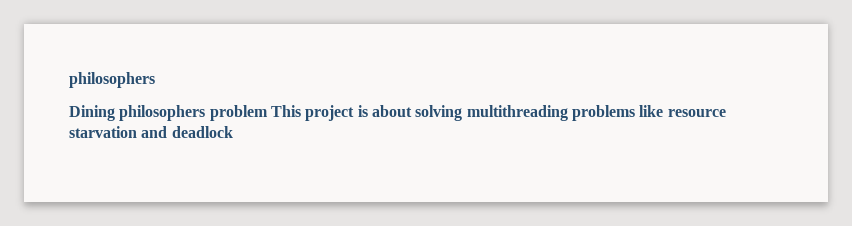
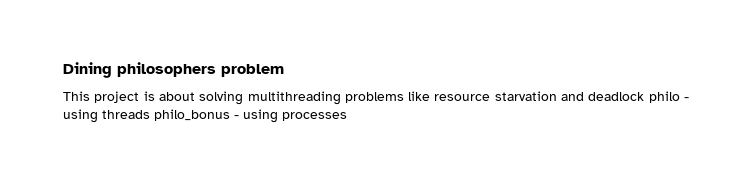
[69,72,155,88] philosophers // -> (63, 70) none
(268, 113) none -> (284, 70) //
(233, 132) none -> [648,91,689,103] [63,109,347,123] philo - using threads philo_bonus - using processes

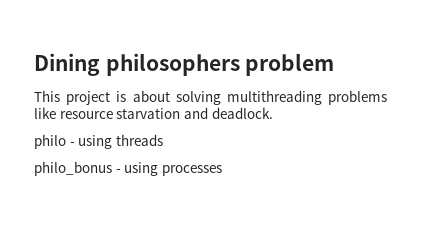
[588,92,645,101] deadlock -> [211,107,273,119] deadlock. //
(150, 114) none -> (163, 140) //

